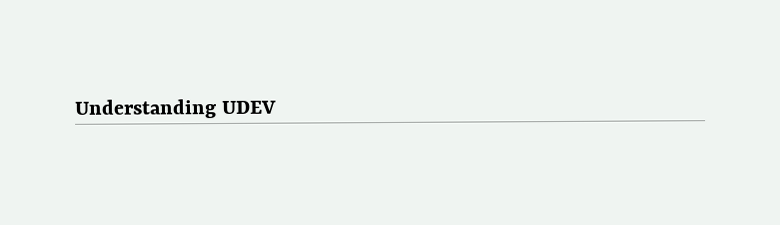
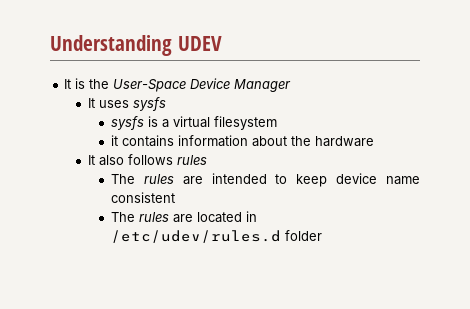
(278, 107) none -> [64,78,292,92] [87,97,166,111] [110,116,277,130] [110,135,374,147] [87,154,207,166] [110,173,420,187] [110,192,175,203] [110,211,257,223] [110,230,322,243] // It is the User-Space Device Manager // It uses sysfs // sysfs is a virtual filesystem // it contains information about the hardware // It also follows rules // The rules are intended to keep device name consistent // The rules are located in /etc/udev/rules.d folder

